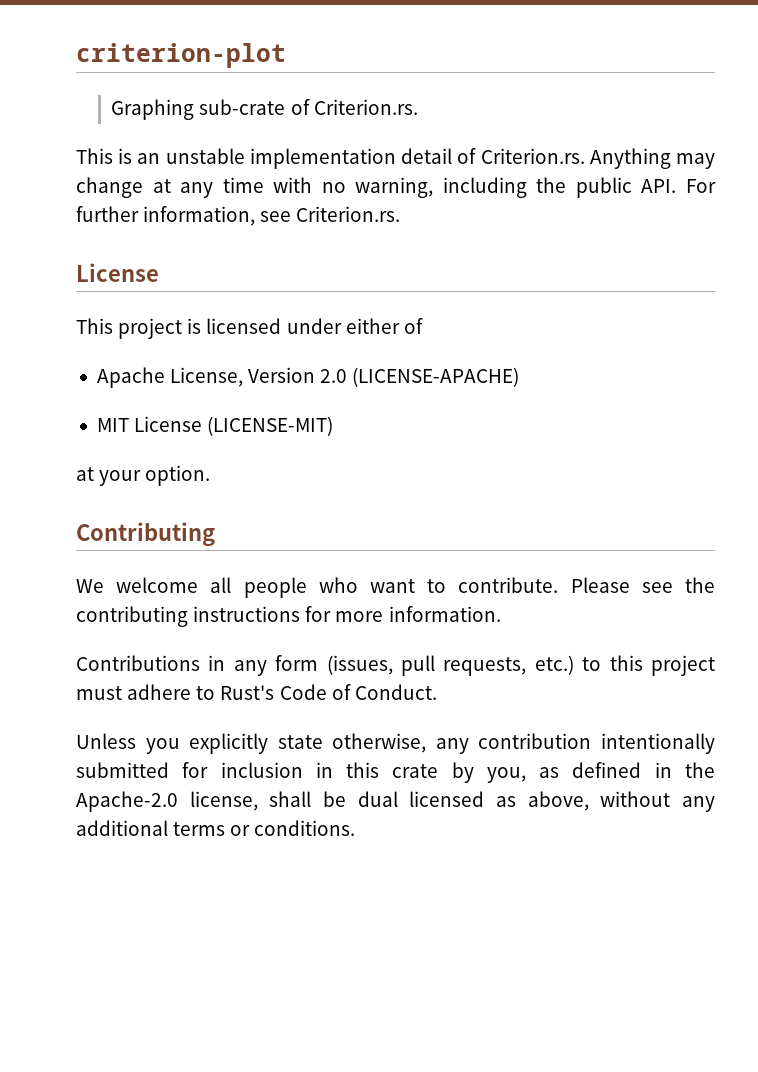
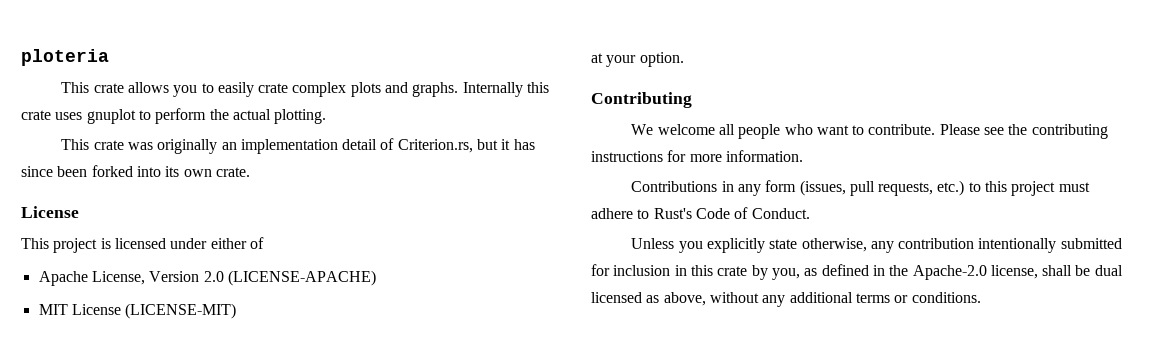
[76,43,286,68] [111,99,418,120] [76,148,715,169] [76,177,716,198] [76,206,401,226] criterion-plot // Graphing sub-crate of Criterion.rs. // This is an unstable implementation detail of Criterion.rs. Anything may change at any time with no warning, including the public API. For further information, see Criterion.rs. -> [21,49,109,66] [61,82,550,97] [21,108,327,124] [61,138,535,154] [21,165,250,177] ploteria // This crate allows you to easily crate complex plots and graphs. Internally this crate uses gnuplot to perform the actual plotting. // This crate was originally an implementation detail of Criterion.rs, but it has since been forked into its own crate.

